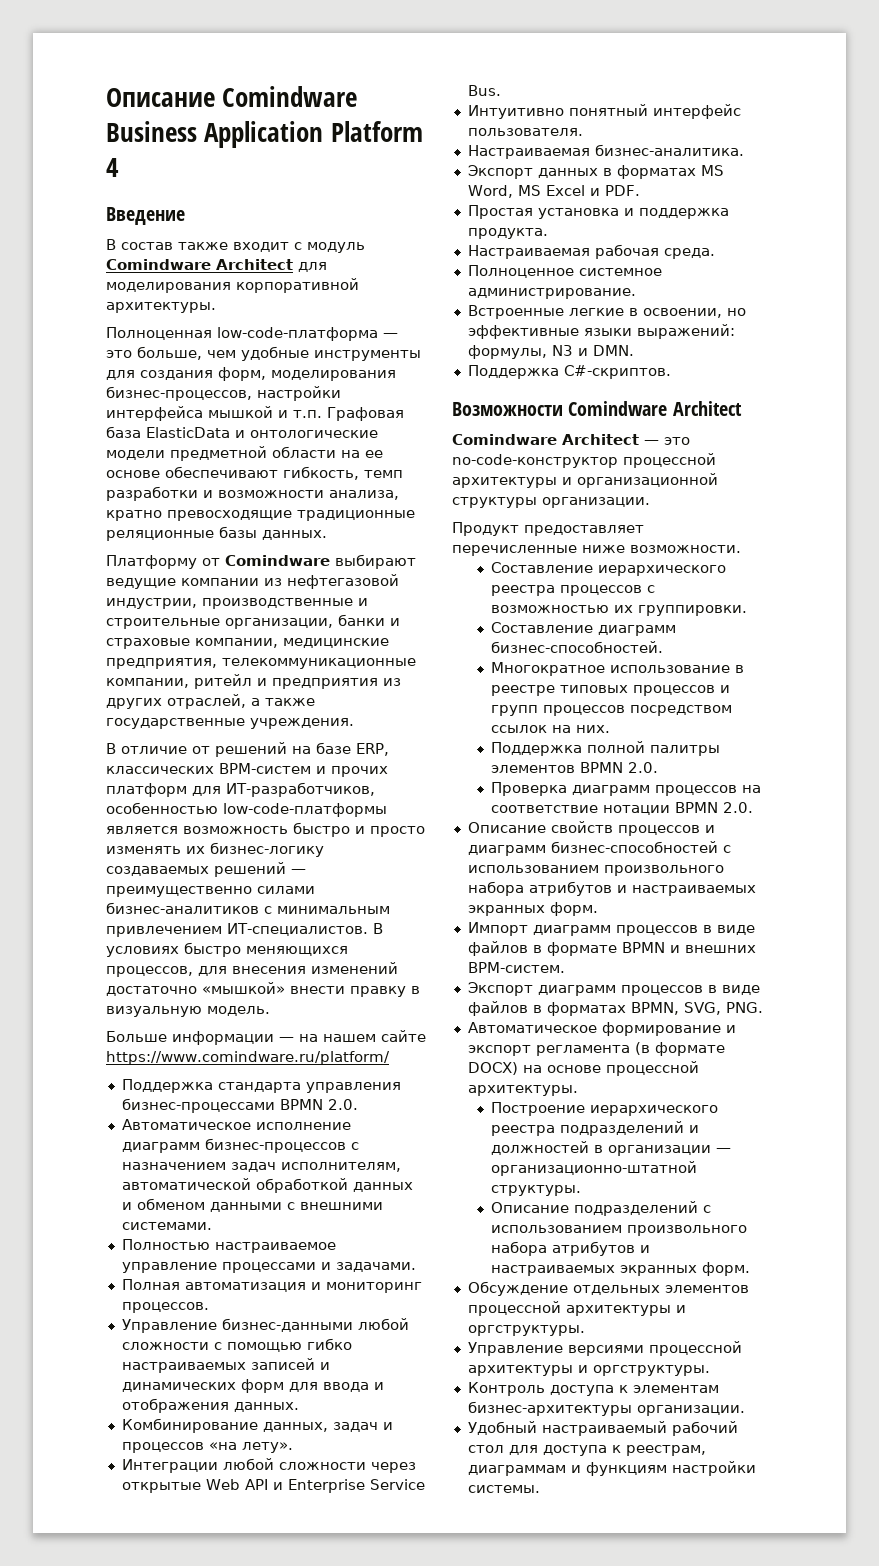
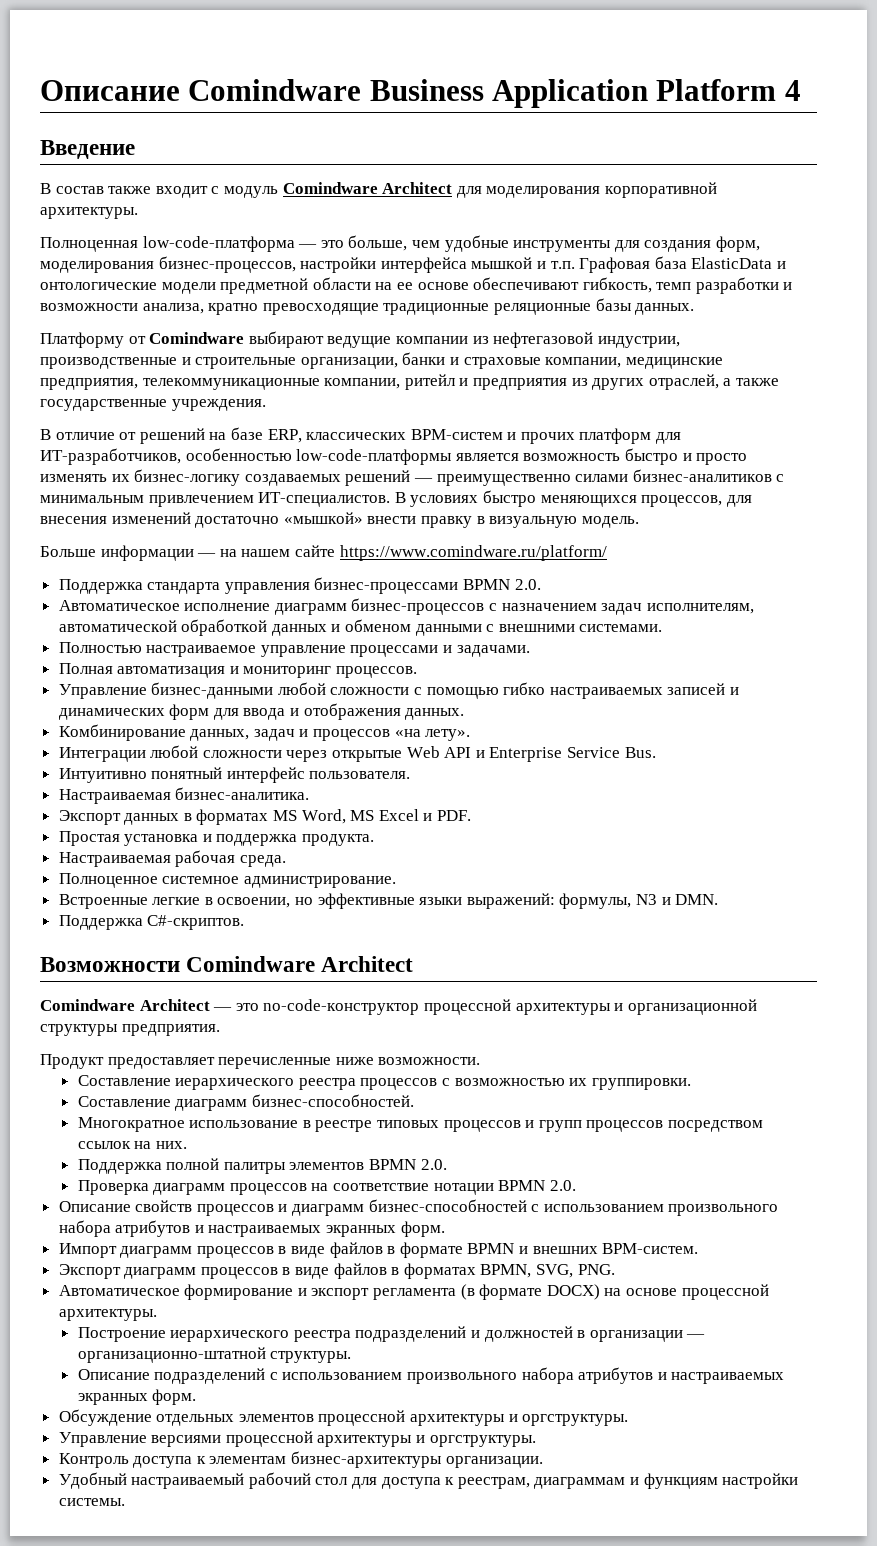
[542,497,650,508] организации. -> [121,1024,220,1036] предприятия.

